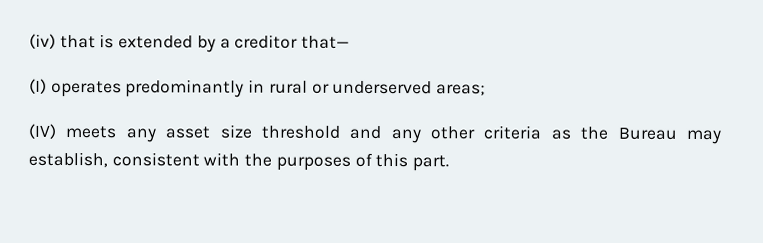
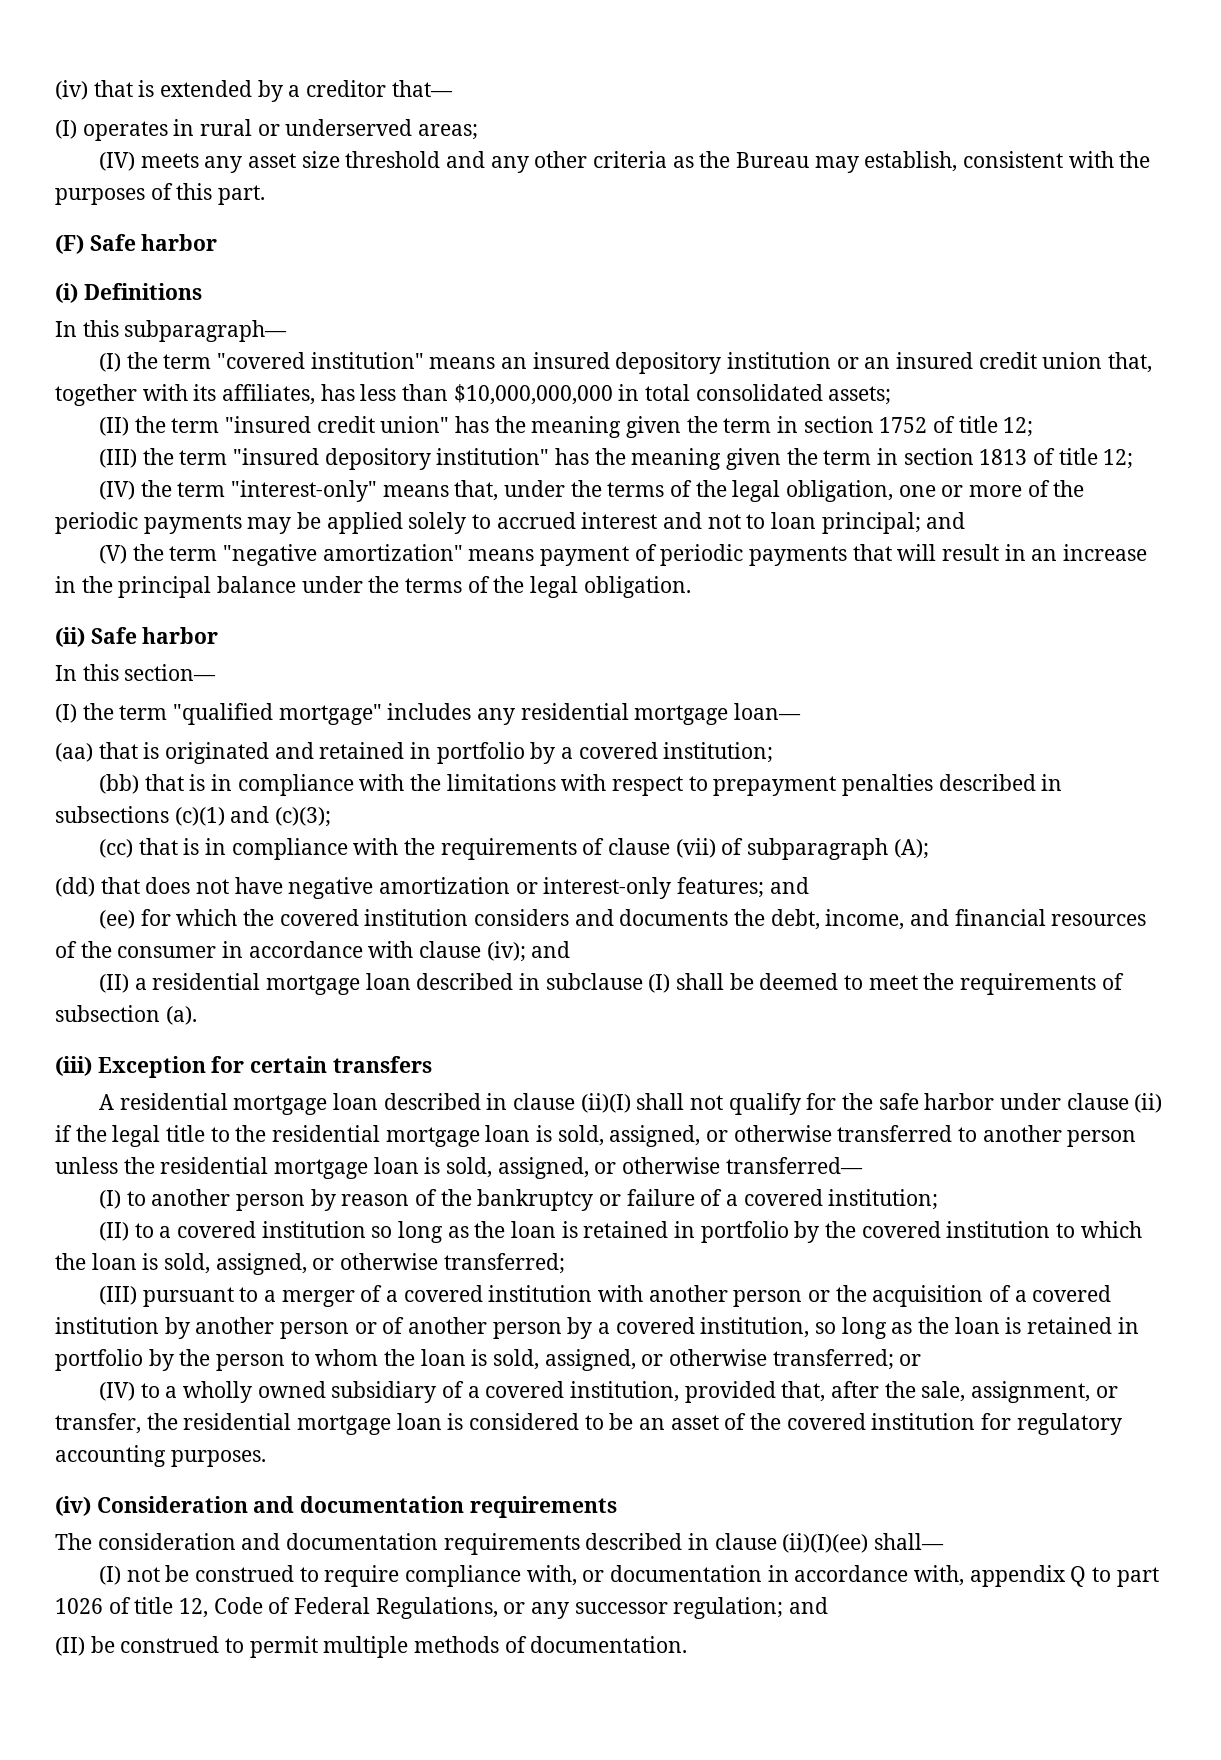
[125,79,245,98] predominantly -> (168, 131) none
(450, 163) none -> [55,234,218,254] [55,283,202,303] [55,320,288,342] [98,352,1152,374] [55,384,892,406] [98,416,1034,438] [98,448,1134,470] [98,480,1085,502] [55,512,966,534] [98,544,1147,566] [55,576,691,598] [55,627,219,647] [55,664,217,681] [55,703,802,725] [55,742,774,764] [98,774,1063,796] [55,806,332,827] [98,838,929,860] [55,877,809,899] [98,909,1147,930] [55,941,571,962] [98,973,1124,995] [55,1005,197,1025] [55,1056,432,1078] [98,1093,1163,1115] [55,1125,1137,1147] [55,1157,863,1179] [98,1189,939,1211] [98,1221,1142,1243] [55,1253,565,1275] [98,1285,1112,1307] [55,1317,1139,1339] [55,1349,922,1371] [98,1381,1118,1403] [55,1413,1122,1435] [55,1445,266,1467] [55,1496,617,1518] [55,1533,945,1555] [98,1565,1159,1587] [55,1597,829,1619] [55,1636,688,1658] // (F) Safe harbor // (i) Definitions // In this subparagraph— // (I) the term "covered institution" means an insured depository institution or an insured credit union that, together with its affiliates, has less than $10,000,000,000 in total consolidated assets; // (II) the term "insured credit union" has the meaning given the term in section 1752 of title 12; // (III) the term "insured depository institution" has the meaning given the term in section 1813 of title 12; // (IV) the term "interest-only" means that, under the terms of the legal obligation, one or more of the periodic payments may be applied solely to accrued interest and not to loan principal; and // (V) the term "negative amortization" means payment of periodic payments that will result in an increase in the principal balance under the terms of the legal obligation. // (ii) Safe harbor // In this section— // (I) the term "qualified mortgage" includes any residential mortgage loan— // (aa) that is originated and retained in portfolio by a covered institution; // (bb) that is in compliance with the limitations with respect to prepayment penalties described in subsections (c)(1) and (c)(3); // (cc) that is in compliance with the requirements of clause (vii) of subparagraph (A); // (dd) that does not have negative amortization or interest-only features; and // (ee) for which the covered institution considers and documents the debt, income, and financial resources of the consumer in accordance with clause (iv); and // (II) a residential mortgage loan described in subclause (I) shall be deemed to meet the requirements of subsection (a). // (iii) Exception for certain transfers // A residential mortgage loan described in clause (ii)(I) shall not qualify for the safe harbor under clause (ii) if the legal title to the residential mortgage loan is sold, assigned, or otherwise transferred to another person unless the residential mortgage loan is sold, assigned, or otherwise transferred— // (I) to another person by reason of the bankruptcy or failure of a covered institution; // (II) to a covered institution so long as the loan is retained in portfolio by the covered institution to which the loan is sold, assigned, or otherwise transferred; // (III) pursuant to a merger of a covered institution with another person or the acquisition of a covered institution by another person or of another person by a covered institution, so long as the loan is retained in portfolio by the person to whom the loan is sold, assigned, or otherwise transferred; or // (IV) to a wholly owned subsidiary of a covered institution, provided that, after the sale, assignment, or transfer, the residential mortgage loan is considered to be an asset of the covered institution for regulatory accounting purposes. // (iv) Consideration and documentation requirements // The consideration and documentation requirements described in clause (ii)(I)(ee) shall— // (I) not be construed to require compliance with, or documentation in accordance with, appendix Q to part 1026 of title 12, Code of Federal Regulations, or any successor regulation; and // (II) be construed to permit multiple methods of documentation.

